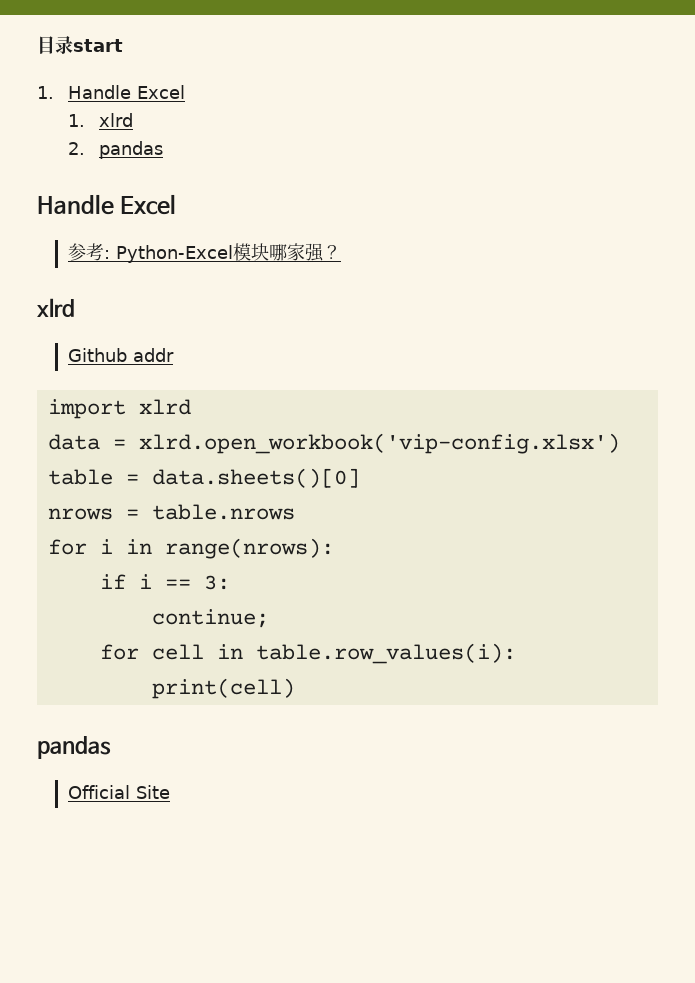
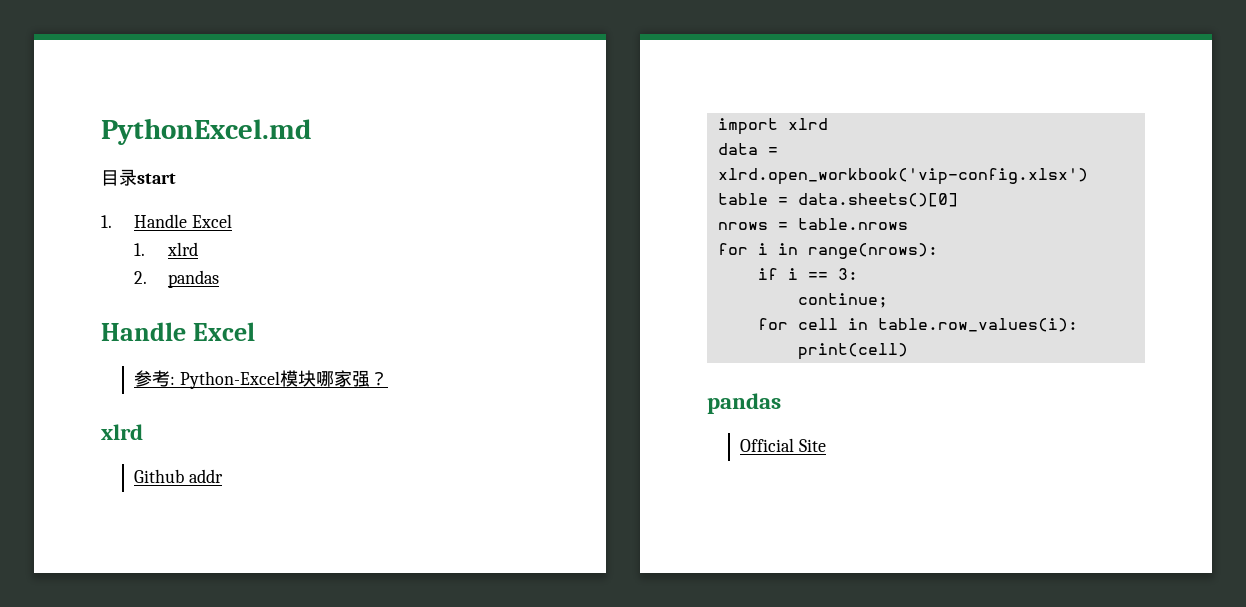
(37, 45) none -> [101,118,312,145] PythonExcel.md //

